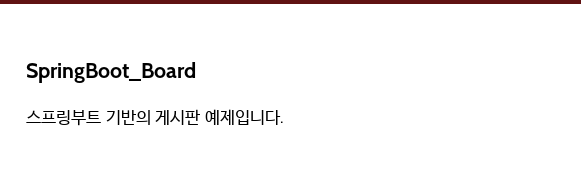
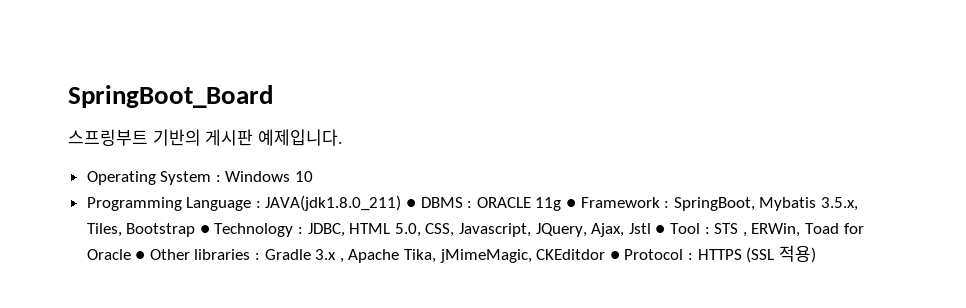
(283, 117) none -> [86,171,314,185] [86,195,858,211] [86,223,864,237] [86,245,816,263] // Operating System : Windows 10 // Programming Language : JAVA(jdk1.8.0_211) ● DBMS : ORACLE 11g ● Framework : SpringBoot, Mybatis 3.5.x, Tiles, Bootstrap ● Technology : JDBC, HTML 5.0, CSS, Javascript, JQuery, Ajax, Jstl ● Tool : STS , ERWin, Toad for Oracle ● Other libraries : Gradle 3.x , Apache Tika, jMimeMagic, CKEditdor ● Protocol : HTTPS (SSL 적용)

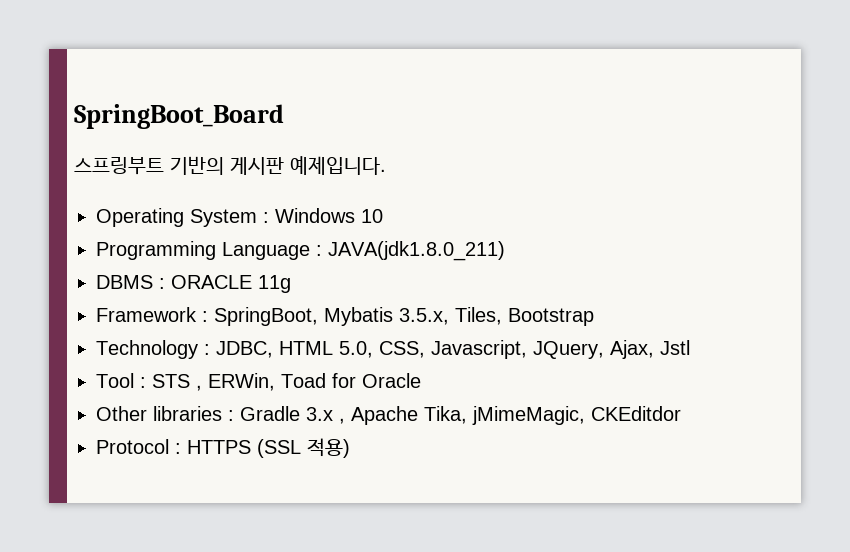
[406,199,417,208] ● -> (505, 251) //
[566,199,577,208] ● -> (291, 284) //
[199,225,210,234] ● -> (594, 317) //
[655,225,666,234] ● -> (690, 347) //
[135,251,146,260] ● -> (421, 380) //
[609,251,620,260] ● -> (681, 413) //

